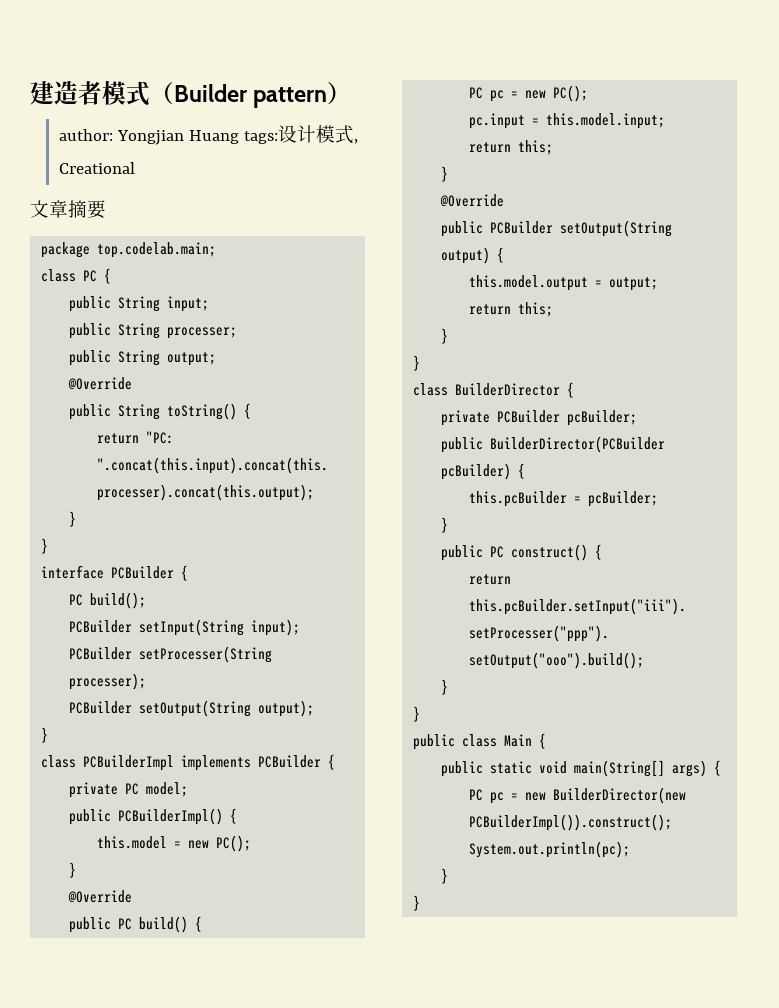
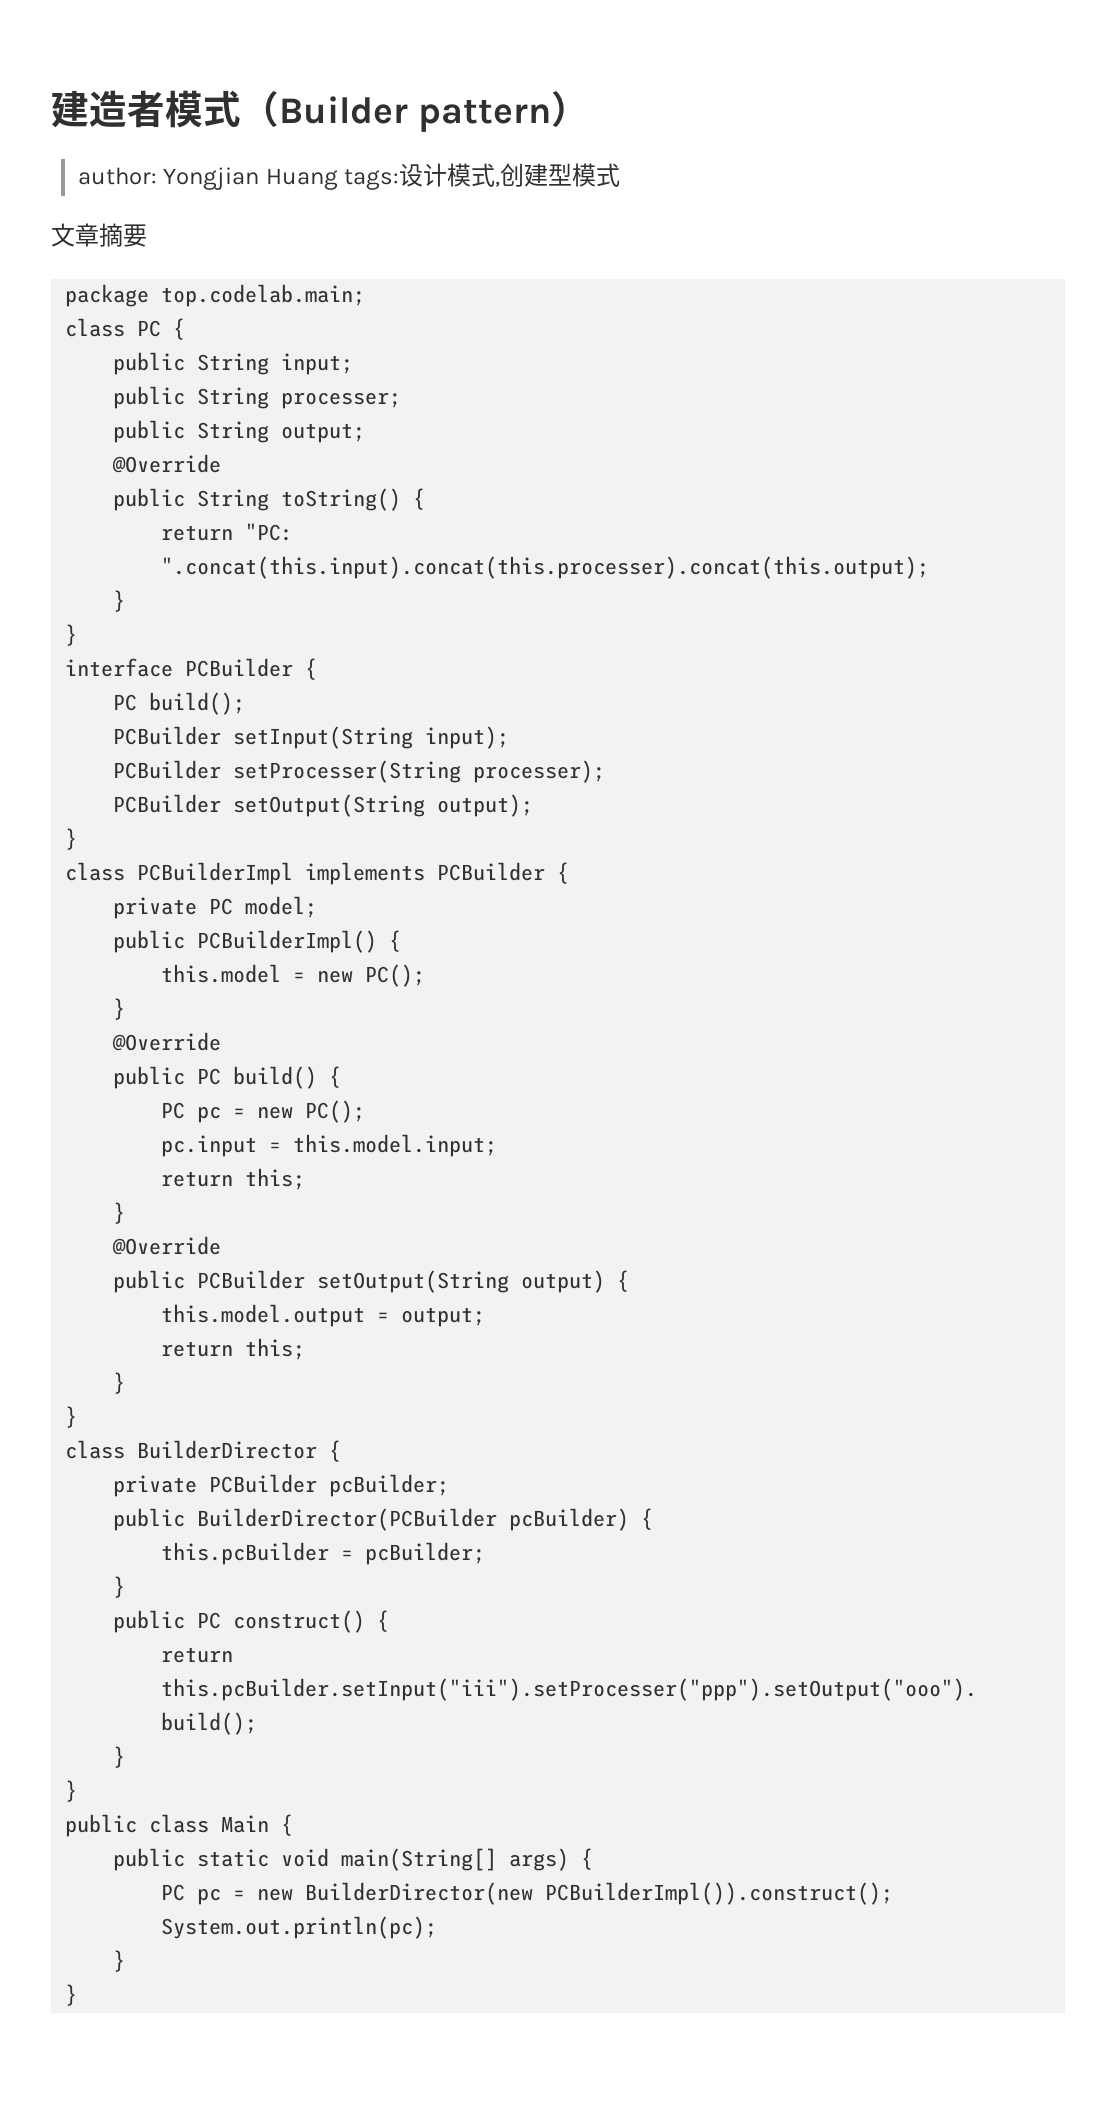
[58,162,135,174] Creational -> [500,163,621,187] 创建型模式

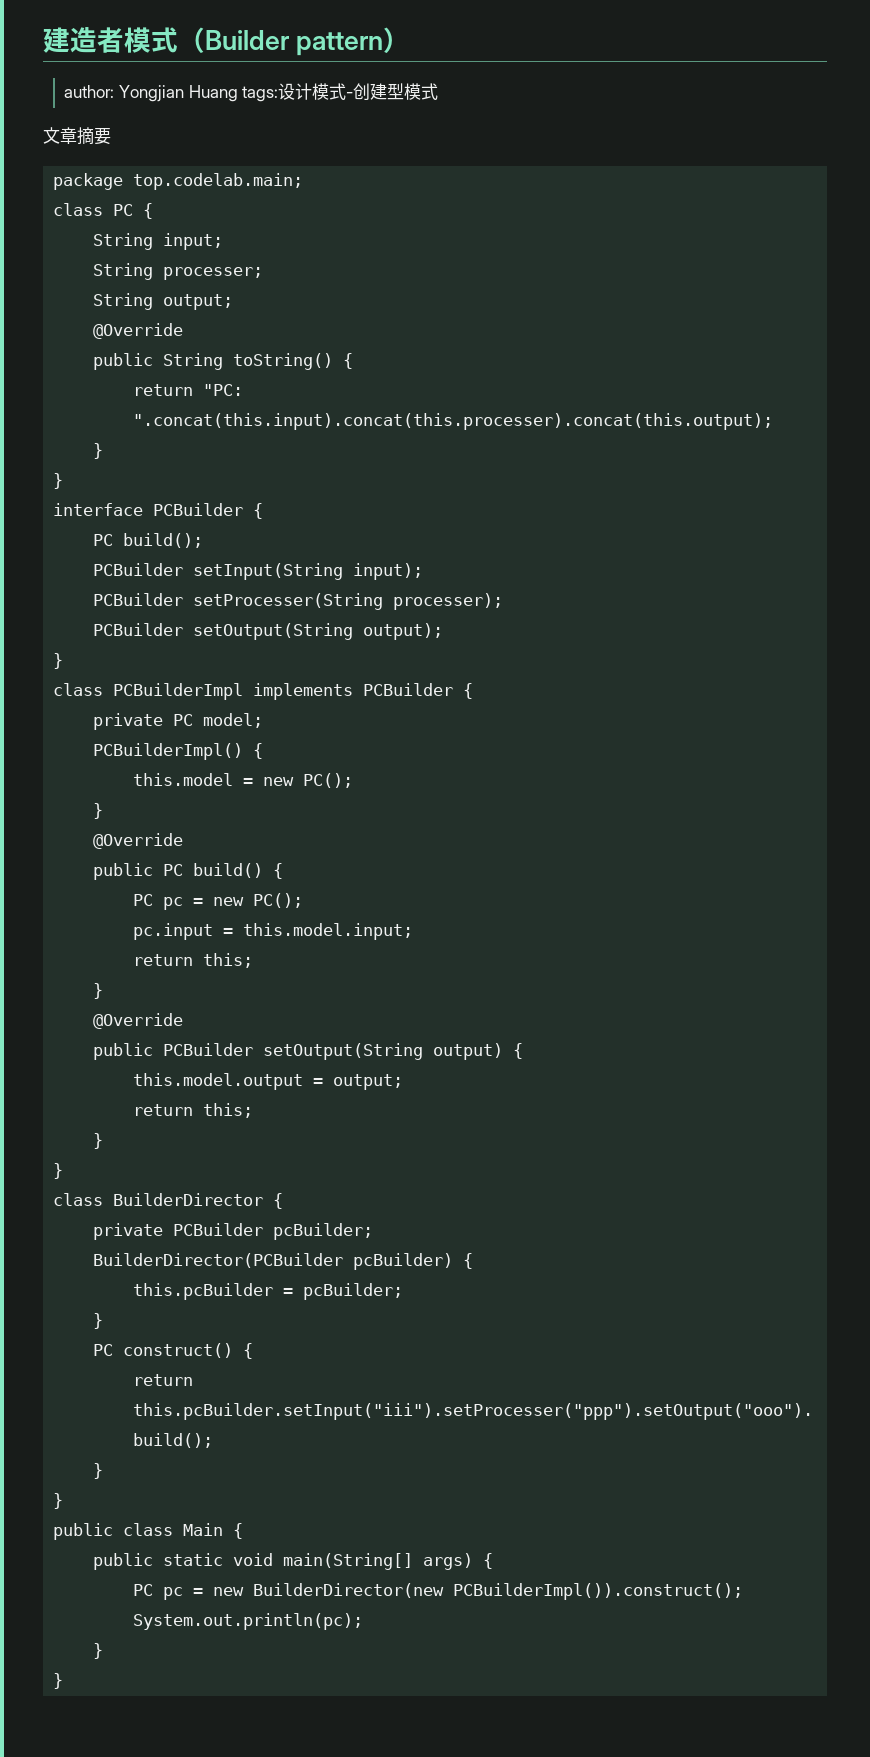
[495,181,501,187] , -> [346,92,354,98] -
[113,352,186,375] public -> (154, 211) none
[113,386,186,409] public -> (224, 241) none
[113,420,186,443] public -> (264, 273) none
[113,930,186,953] public -> (264, 720) none
[113,1508,186,1531] public -> (374, 1231) none
[113,1610,186,1633] public -> (104, 1321) none

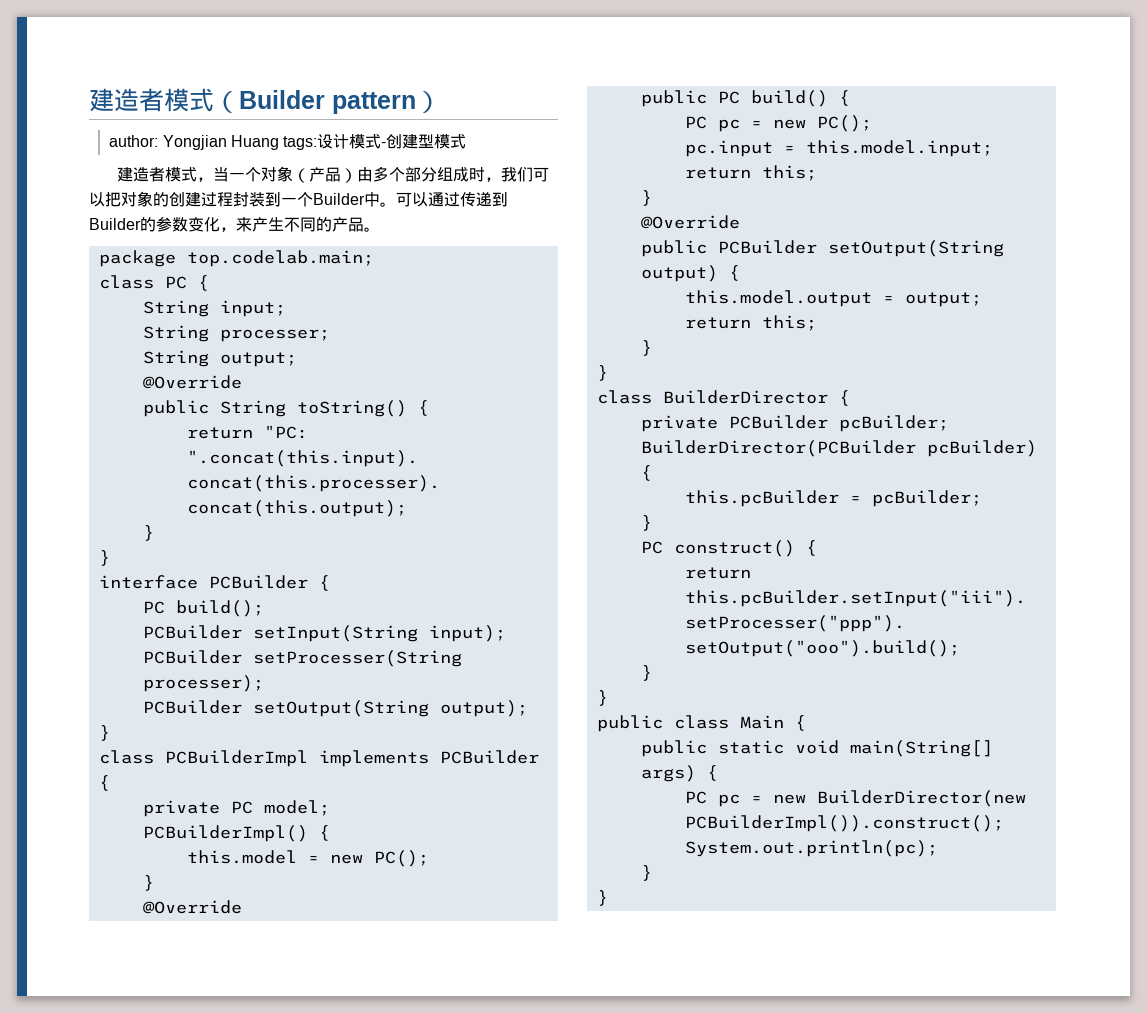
[43,127,111,145] 文章摘要 -> [116,166,549,183] [89,191,508,207] [89,217,380,232] 建造者模式，当一个对象（产品）由多个部分组成时，我们可以把对象的创建过程封装到一个Builder中。可以通过传递到Builder的参数变化，来产生不同的产品。

